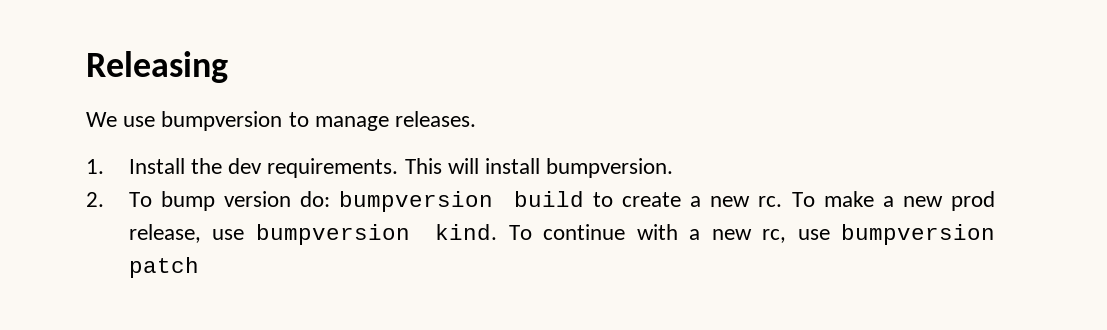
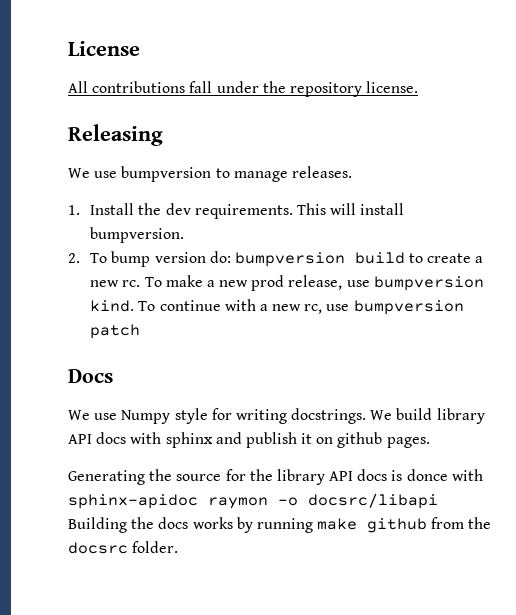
(86, 67) none -> [68,41,140,56] [68,81,419,97] License // All contributions fall under the repository license. //
(199, 267) none -> [68,369,113,383] [68,408,485,424] [68,432,430,448] [68,469,483,485] [68,493,438,509] [68,517,492,533] [68,541,179,554] // Docs // We use Numpy style for writing docstrings. We build library API docs with sphinx and publish it on github pages. // Generating the source for the library API docs is donce with sphinx-apidoc raymon -o docsrc/libapi Building the docs works by running make github from the docsrc folder.

